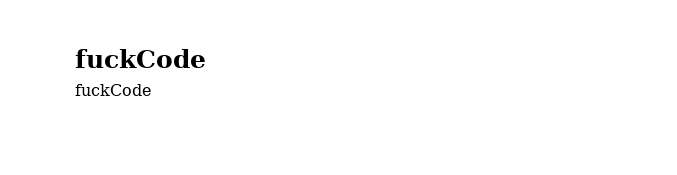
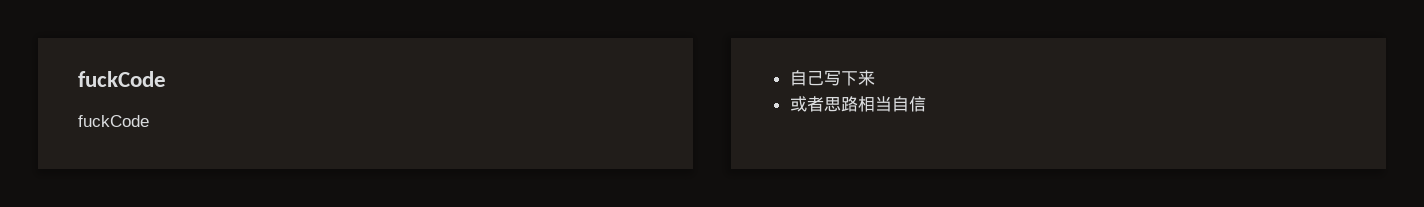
(151, 90) none -> [789,70,875,86] [789,96,926,112] // 自己写下来 // 或者思路相当自信

